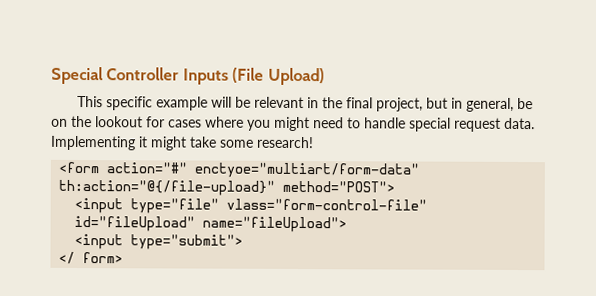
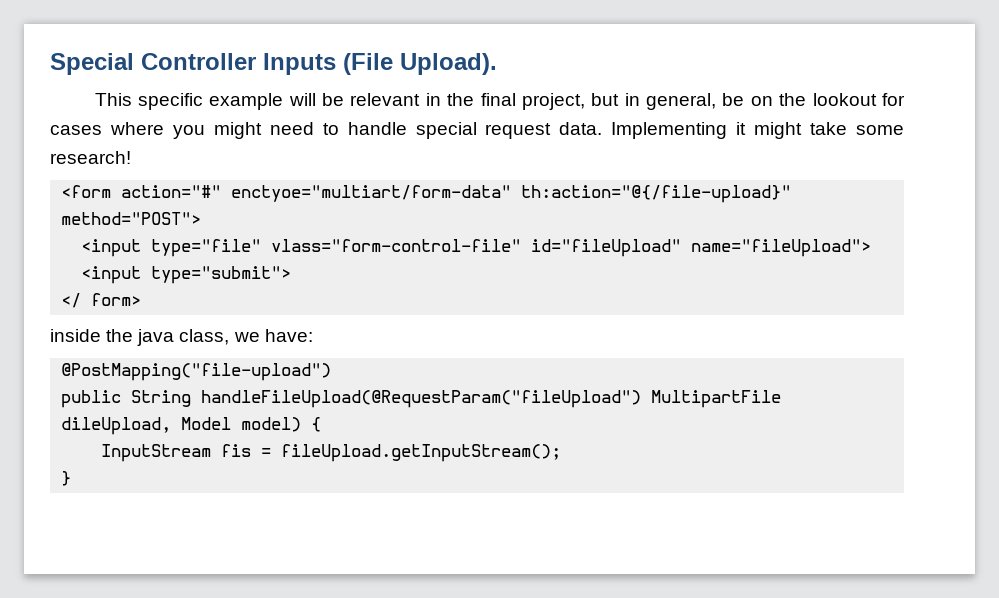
[267,67,325,86] Upload) -> [400,53,497,75] Upload).
(124, 258) none -> [50,329,313,346] [61,363,332,381] [61,390,782,408] [61,417,322,435] [101,444,562,462] [61,471,72,486] // inside the java class, we have: // @PostMapping("file-upload") // public String handleFileUpload(@RequestParam("fileUpload") MultipartFile dileUpload, Model model) { // InputStream fis = fileUpload.getInputStream(); // }

